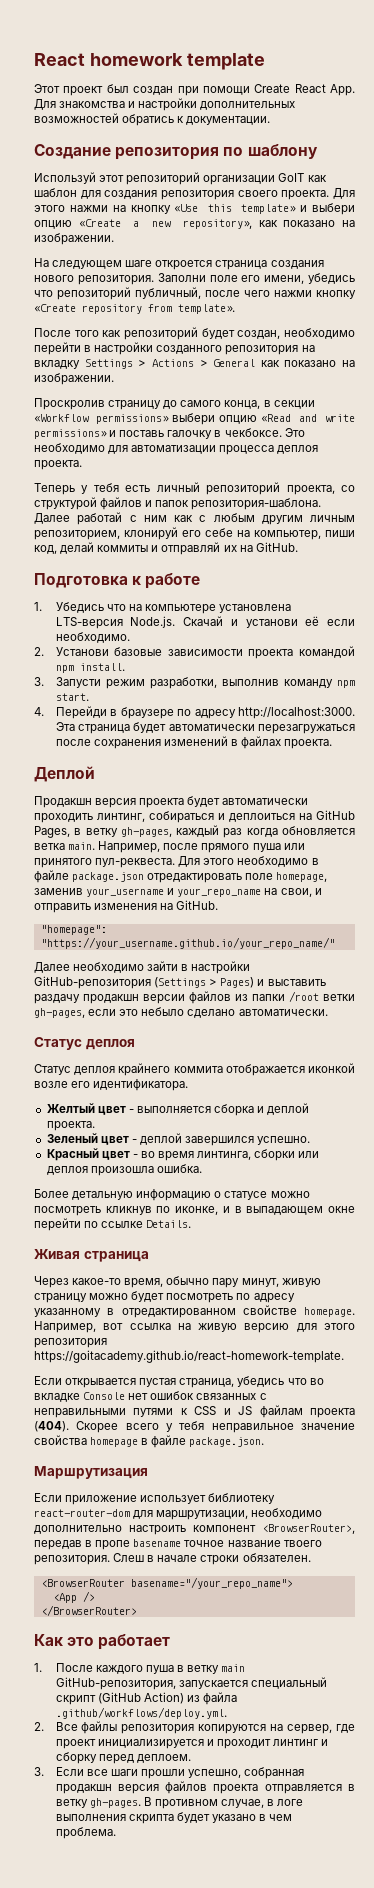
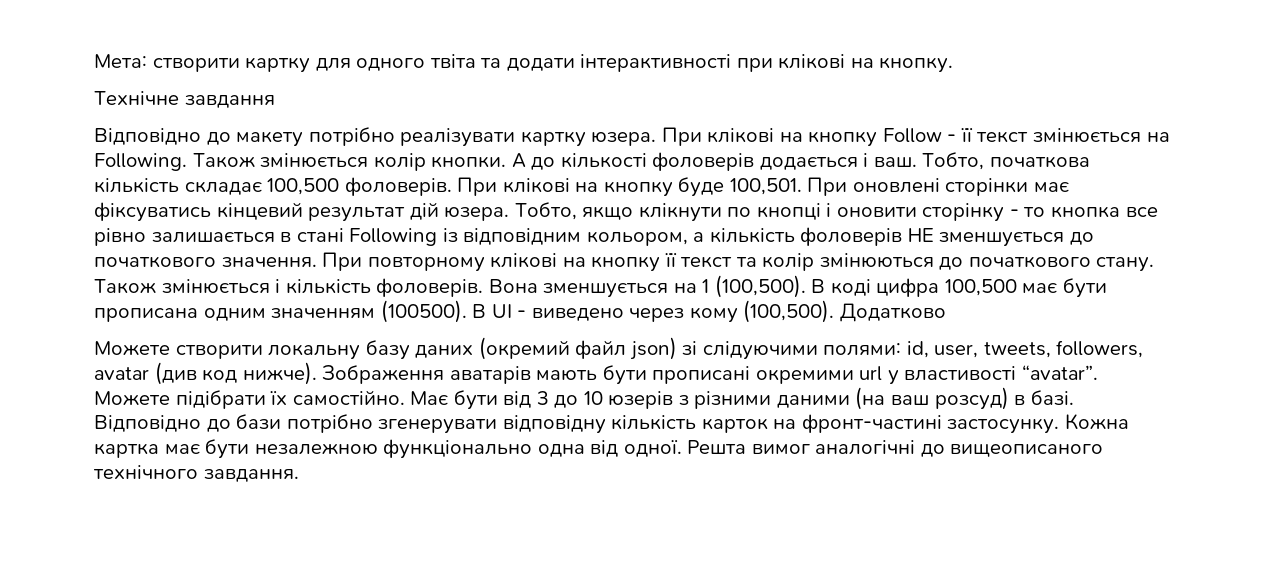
[34,53,265,70] [34,84,355,96] [34,98,296,111] [34,113,271,126] [34,144,318,160] [34,172,327,185] [34,188,355,200] [34,203,355,215] [34,219,355,229] [34,233,114,245] [34,258,324,270] [34,273,356,285] [34,287,356,300] [34,304,235,314] [34,327,355,340] [34,342,315,355] [34,359,355,369] [34,373,114,385] [34,398,315,410] [34,413,355,425] [34,428,305,439] [34,443,319,455] [34,460,82,470] [34,482,355,495] [34,497,322,510] [34,512,355,525] [34,527,355,540] [34,542,298,555] [34,573,201,589] [34,602,291,614] [55,616,355,629] [55,632,130,643] [34,646,355,659] [55,663,125,673] [34,677,356,689] [55,693,89,701] [34,706,355,719] [55,722,355,734] [55,736,333,749] [34,766,95,782] [34,796,309,808] [34,810,355,823] [34,825,355,838] [34,841,305,853] [34,856,319,868] [34,870,328,883] [34,888,322,897] [34,900,219,913] [40,925,107,935] [40,937,335,949] [34,961,251,974] [34,976,326,989] [34,991,355,1004] [34,1007,328,1018] [34,1037,135,1050] [34,1063,355,1076] [34,1079,189,1091] [46,1103,310,1116] [46,1121,95,1131] [46,1133,311,1146] [46,1148,320,1161] [46,1164,202,1176] [34,1189,310,1201] [34,1206,356,1216] [34,1218,192,1231] [34,1249,149,1262] [34,1276,321,1288] [34,1291,295,1303] [34,1305,355,1318] [34,1321,355,1333] [34,1338,107,1348] [34,1350,344,1363] [34,1376,324,1388] [34,1391,267,1402] [34,1405,355,1418] [34,1421,355,1433] [34,1435,265,1448] [34,1466,148,1479] [34,1493,276,1505] [34,1508,323,1520] [34,1524,355,1535] [34,1539,322,1550] [34,1553,311,1565] [40,1577,293,1589] [52,1591,95,1603] [40,1605,137,1616] [34,1634,171,1650] [34,1663,246,1674] [55,1677,327,1690] [55,1692,237,1705] [55,1707,227,1719] [34,1721,356,1734] [55,1739,329,1749] [55,1752,191,1764] [34,1767,305,1779] [55,1781,355,1794] [55,1797,304,1809] [55,1812,293,1824] [55,1827,116,1839] React homework template // Этот проект был создан при помощи Create React App. Для знакомства и настройки дополнительных возможностей обратись к документации. // Создание репозитория по шаблону // Используй этот репозиторий организации GoIT как шаблон для создания репозитория своего проекта. Для этого нажми на кнопку «Use this template» и выбери опцию «Create a new repository», как показано на изображении. // На следующем шаге откроется страница создания нового репозитория. Заполни поле его имени, убедись что репозиторий публичный, после чего нажми кнопку «Create repository from template». // После того как репозиторий будет создан, необходимо перейти в настройки созданного репозитория на вкладку Settings > Actions > General как показано на изображении. // Проскролив страницу до самого конца, в секции «Workflow permissions» выбери опцию «Read and write permissions» и поставь галочку в чекбоксе. Это необходимо для автоматизации процесса деплоя проекта. // Теперь у тебя есть личный репозиторий проекта, со структурой файлов и папок репозитория-шаблона. Далее работай с ним как с любым другим личным репозиторием, клонируй его себе на компьютер, пиши код, делай коммиты и отправляй их на GitHub. // Подготовка к работе // 1. Убедись что на компьютере установлена LTS-версия Node.js. Скачай и установи её если необходимо. // 2. Установи базовые зависимости проекта командой npm install. // 3. Запусти режим разработки, выполнив команду npm start. // 4. Перейди в браузере по адресу http://localhost:3000. Эта страница будет автоматически перезагружаться после сохранения изменений в файлах проекта. // Деплой // Продакшн версия проекта будет автоматически проходить линтинг, собираться и деплоиться на GitHub Pages, в ветку gh-pages, каждый раз когда обновляется ветка main. Например, после прямого пуша или принятого пул-реквеста. Для этого необходимо в файле package.json отредактировать поле homepage, заменив your_username и your_repo_name на свои, и отправить изменения на GitHub. // "homepage": "https://your_username.github.io/your_repo_name/" // Далее необходимо зайти в настройки GitHub-репозитория (Settings > Pages) и выставить раздачу продакшн версии файлов из папки /root ветки gh-pages, если это небыло сделано автоматически. // Статус деплоя // Статус деплоя крайнего коммита отображается иконкой возле его идентификатора. // Желтый цвет - выполняется сборка и деплой проекта. // Зеленый цвет - деплой завершился успешно. // Красный цвет - во время линтинга, сборки или деплоя произошла ошибка. // Более детальную информацию о статусе можно посмотреть кликнув по иконке, и в выпадающем окне перейти по ссылке Details. // Живая страница // Через какое-то время, обычно пару минут, живую страницу можно будет посмотреть по адресу указанному в отредактированном свойстве homepage. Например, вот ссылка на живую версию для этого репозитория https://goitacademy.github.io/react-homework-template. // Если открывается пустая страница, убедись что во вкладке Console нет ошибок связанных с неправильными путями к CSS и JS файлам проекта (404). Скорее всего у тебя неправильное значение свойства homepage в файле package.json. // Маршрутизация // Если приложение использует библиотеку react-router-dom для маршрутизации, необходимо дополнительно настроить компонент <BrowserRouter>, передав в пропе basename точное название твоего репозитория. Слеш в начале строки обязателен. // <BrowserRouter basename="/your_repo_name"> // <App /> // </BrowserRouter> // Как это работает // 1. После каждого пуша в ветку main GitHub-репозитория, запускается специальный скрипт (GitHub Action) из файла .github/workflows/deploy.yml. // 2. Все файлы репозитория копируются на сервер, где проект инициализируется и проходит линтинг и сборку перед деплоем. // 3. Если все шаги прошли успешно, собранная продакшн версия файлов проекта отправляется в ветку gh-pages. В противном случае, в логе выполнения скрипта будет указано в чем проблема. -> [94,54,954,73] [94,91,275,108] [94,127,1170,147] [94,152,1090,171] [94,177,1069,197] [94,202,1158,222] [94,227,1094,247] [94,252,1155,272] [94,275,1108,298] [94,300,946,323] [94,337,1144,360] [94,362,1098,385] [94,387,1074,410] [94,413,1129,434] [94,439,1104,459] [93,465,299,482] Мета: створити картку для одного твіта та додати інтерактивності при клікові на кнопку. // Технічне завдання // Відповідно до макету потрібно реалізувати картку юзера. При клікові на кнопку Follow - її текст змінюється на Following. Також змінюється колір кнопки. А до кількості фоловерів додається і ваш. Тобто, початкова кількість складає 100,500 фоловерів. При клікові на кнопку буде 100,501. При оновлені сторінки має фіксуватись кінцевий результат дій юзера. Тобто, якщо клікнути по кнопці і оновити сторінку - то кнопка все рівно залишається в стані Following із відповідним кольором, а кількість фоловерів НЕ зменшується до початкового значення. При повторному клікові на кнопку її текст та колір змінюються до початкового стану. Також змінюється і кількість фоловерів. Вона зменшується на 1 (100,500). В коді цифра 100,500 має бути прописана одним значенням (100500). В UI - виведено через кому (100,500). Додатково // Можете створити локальну базу даних (окремий файл json) зі слідуючими полями: id, user, tweets, followers, avatar (див код нижче). Зображення аватарів мають бути прописані окремими url у властивості “avatar”. Можете підібрати їх самостійно. Має бути від 3 до 10 юзерів з різними даними (на ваш розсуд) в базі. Відповідно до бази потрібно згенерувати відповідну кількість карток на фронт-частині застосунку. Кожна картка має бути незалежною функціонально одна від одної. Решта вимог аналогічні до вищеописаного технічного завдання.

